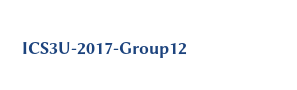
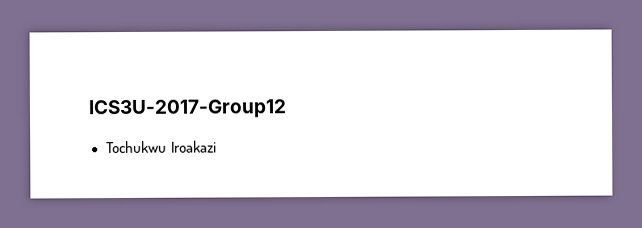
(187, 50) none -> [105,140,217,154] // Tochukwu Iroakazi

